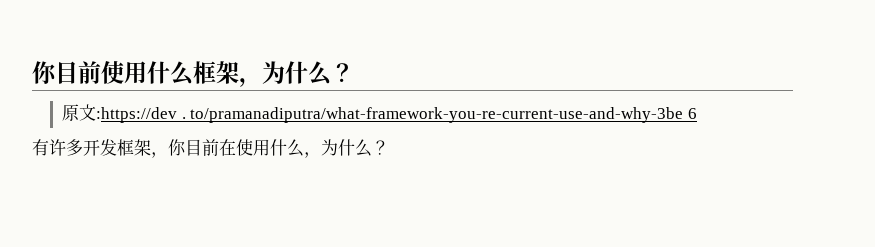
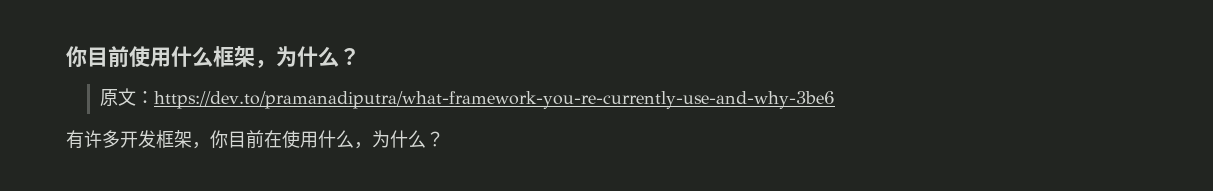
[96,107,697,123] :https://dev . to/pramanadiputra/what-framework-you-re-current-use-and-why-3be 6 -> [136,91,836,109] ：https://dev.to/pramanadiputra/what-framework-you-re-currently-use-and-why-3be6

